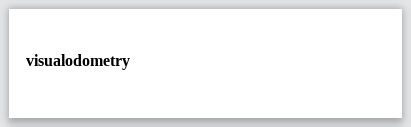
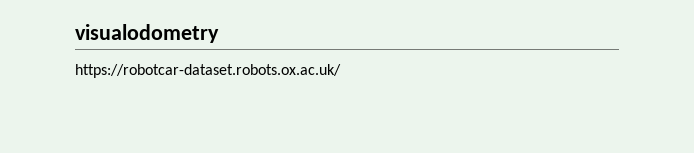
(130, 62) none -> [75,64,341,78] // https://robotcar-dataset.robots.ox.ac.uk/

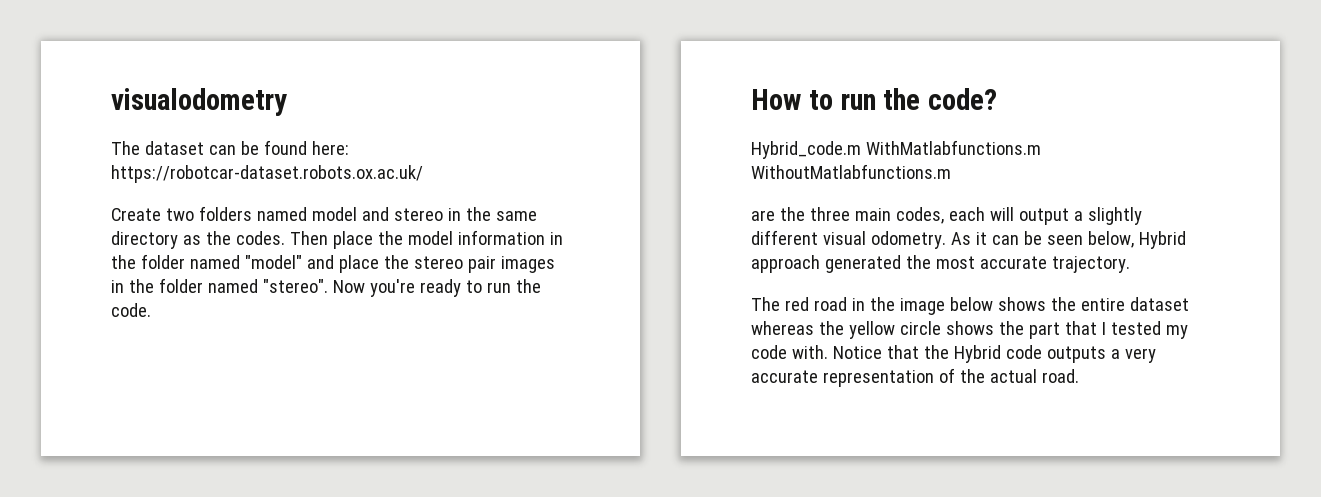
[75,64,341,78] https://robotcar-dataset.robots.ox.ac.uk/ -> [111,140,349,155] [111,165,423,183] [111,206,537,221] [111,230,563,249] [111,254,555,273] [111,278,541,297] [111,303,151,317] [751,88,998,110] [751,140,1041,159] [751,164,951,179] [751,207,1142,225] [751,230,1186,249] [751,255,1130,273] [751,297,1189,315] [751,321,1188,339] [751,345,1156,363] [751,368,1079,387] The dataset can be found here: https://robotcar-dataset.robots.ox.ac.uk/ // Create two folders named model and stereo in the same directory as the codes. Then place the model information in the folder named "model" and place the stereo pair images in the folder named "stereo". Now you're ready to run the code. // How to run the code? // Hybrid_code.m WithMatlabfunctions.m WithoutMatlabfunctions.m // are the three main codes, each will output a slightly different visual odometry. As it can be seen below, Hybrid approach generated the most accurate trajectory. // The red road in the image below shows the entire dataset whereas the yellow circle shows the part that I tested my code with. Notice that the Hybrid code outputs a very accurate representation of the actual road.

